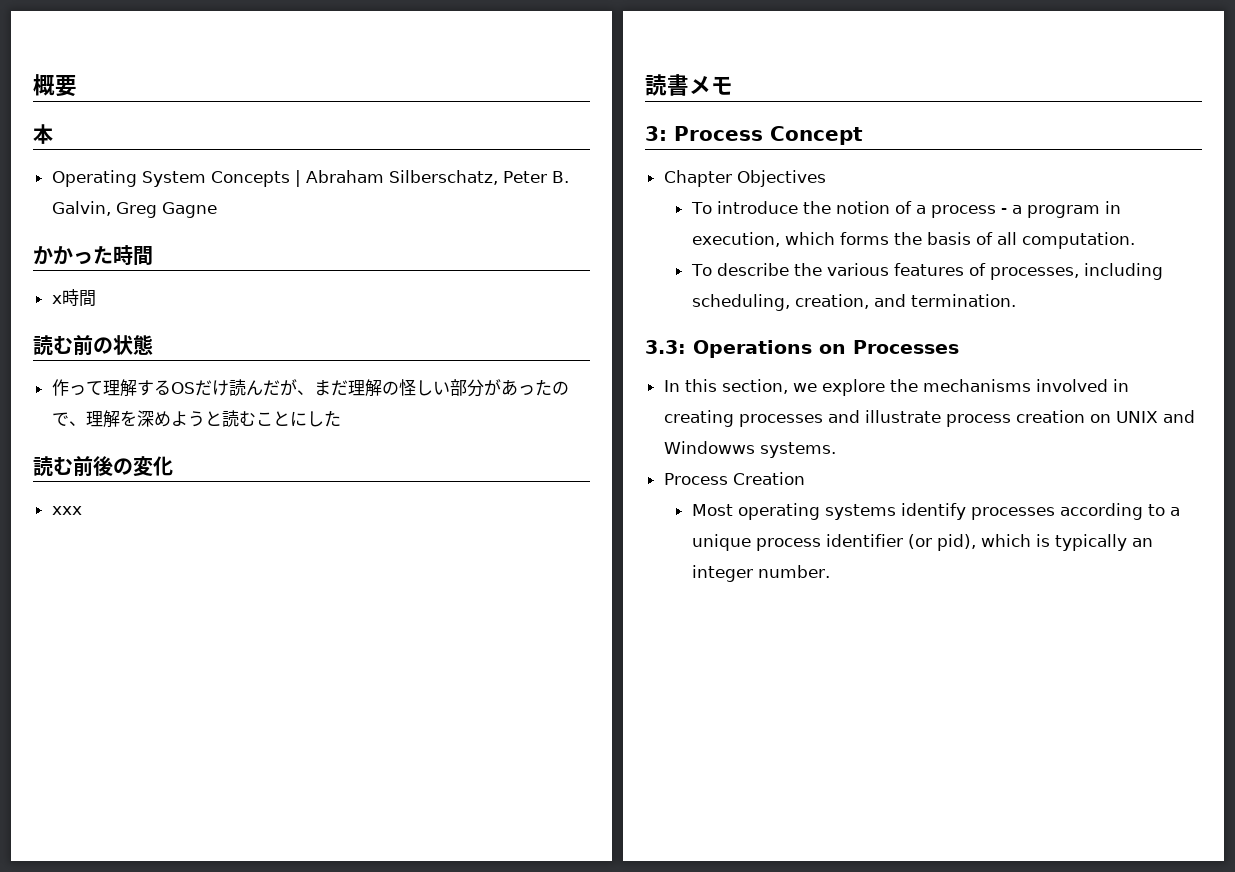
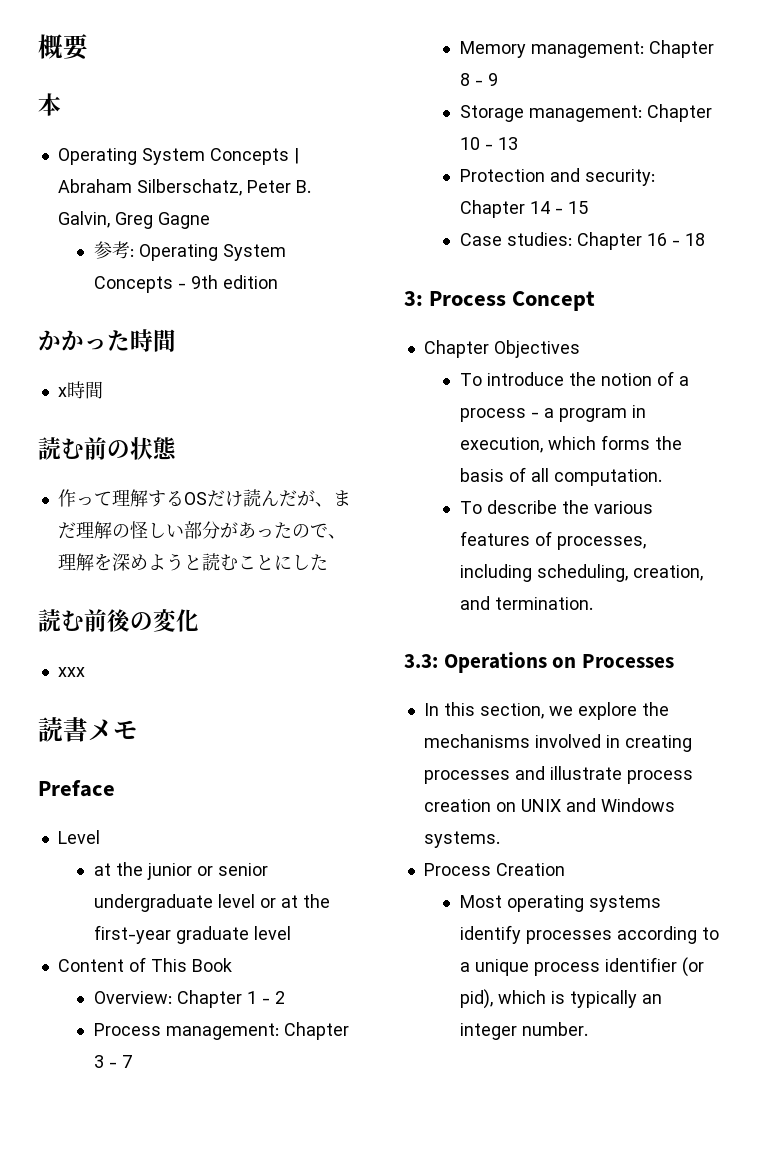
(217, 210) none -> [93,241,286,261] [93,275,278,293] // 参考: Operating System Concepts - 9th edition
(733, 85) none -> [38,780,115,797] [57,830,100,844] [93,862,268,880] [93,894,330,912] [93,925,291,944] [57,957,232,972] [93,990,285,1008] [93,1022,349,1040] [93,1055,132,1068] [459,40,714,58] [459,73,498,86] [459,104,712,122] [459,137,518,150] [459,168,655,186] [459,200,588,218] [459,232,705,250] // Preface // Level // at the junior or senior undergraduate level or at the first-year graduate level // Content of This Book // Overview: Chapter 1 - 2 // Process management: Chapter 3 - 7 // Memory management: Chapter 8 - 9 // Storage management: Chapter 10 - 13 // Protection and security: Chapter 14 - 15 // Case studies: Chapter 16 - 18
[663,441,755,454] Windowws -> [600,798,675,812] Windows

